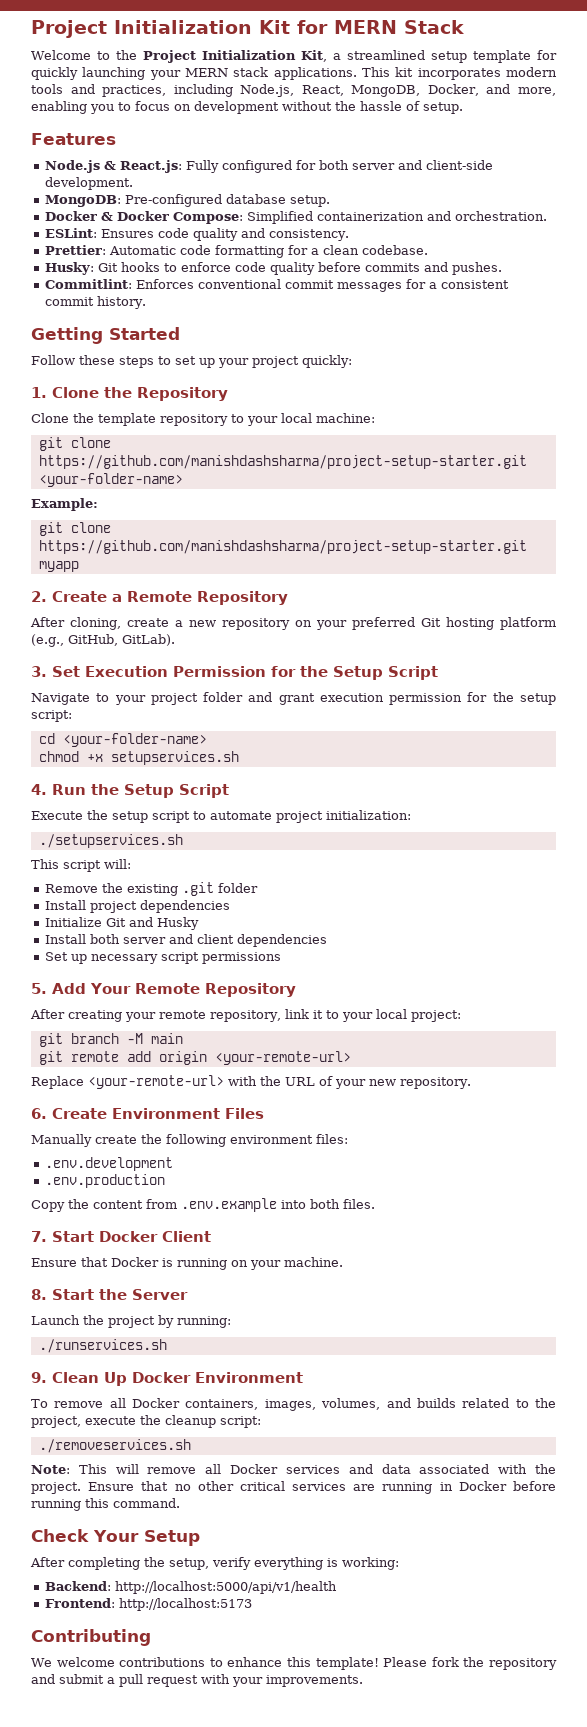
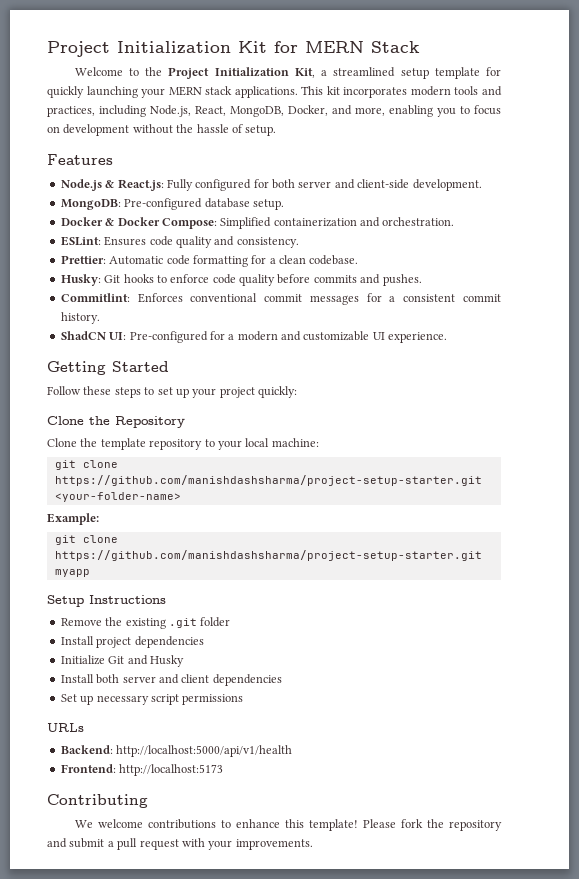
(147, 302) none -> [60,331,448,343] // ShadCN UI: Pre-configured for a modern and customizable UI experience.
[31,387,47,398] 1. -> (297, 392) none
[31,591,288,605] [30,617,556,630] [31,634,175,647] [31,666,438,680] [31,692,556,705] [31,710,72,722] [38,733,207,747] [38,751,239,765] [31,784,229,798] [31,810,411,823] [38,834,183,848] [31,859,131,872] 2. Create a Remote Repository // After cloning, create a new repository on your preferred Git hosting platform (e.g., GitHub, GitLab). // 3. Set Execution Permission for the Setup Script // Navigate to your project folder and grant execution permission for the setup script: // cd <your-folder-name> // chmod +x setupservices.sh // 4. Run the Setup Script // Execute the setup script to automate project initialization: // ./setupservices.sh // This script will: -> [47,595,166,607] Setup Instructions
[31,983,296,997] [30,1009,461,1022] [38,1033,183,1047] [38,1051,351,1065] [31,1075,471,1089] [31,1108,264,1119] [31,1134,348,1147] [45,1157,174,1171] [45,1174,166,1188] [31,1198,375,1212] [31,1231,211,1242] [31,1257,343,1270] [31,1289,188,1300] [31,1315,231,1328] [38,1339,167,1353] [31,1372,303,1386] [31,1398,556,1411] [31,1415,261,1428] [38,1439,191,1453] [31,1464,556,1474] [31,1481,556,1494] [31,1498,180,1511] [31,1529,200,1546] [30,1557,399,1570] 5. Add Your Remote Repository // After creating your remote repository, link it to your local project: // git branch -M main // git remote add origin <your-remote-url> // Replace <your-remote-url> with the URL of your new repository. // 6. Create Environment Files // Manually create the following environment files: // .env.development // .env.production // Copy the content from .env.example into both files. // 7. Start Docker Client // Ensure that Docker is running on your machine. // 8. Start the Server // Launch the project by running: // ./runservices.sh // 9. Clean Up Docker Environment // To remove all Docker containers, images, volumes, and builds related to the project, execute the cleanup script: // ./removeservices.sh // Note: This will remove all Docker services and data associated with the project. Ensure that no other critical services are running in Docker before running this command. // Check Your Setup // After completing the setup, verify everything is working: -> [47,723,84,732] URLs

